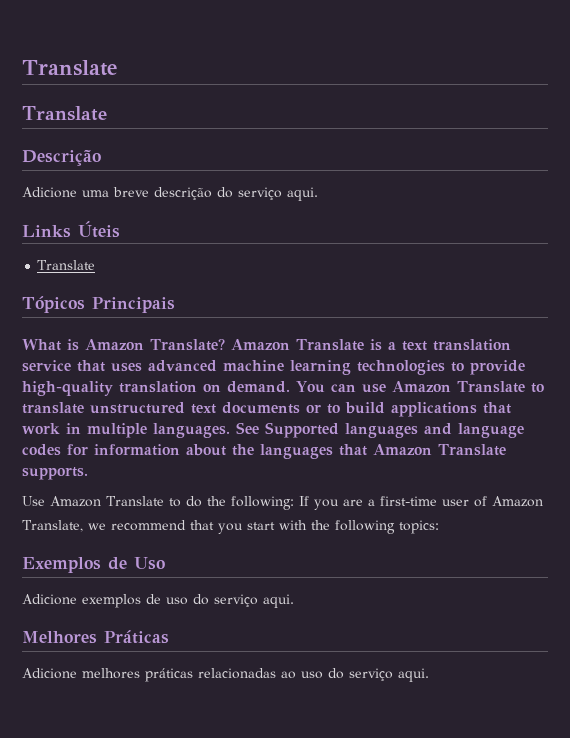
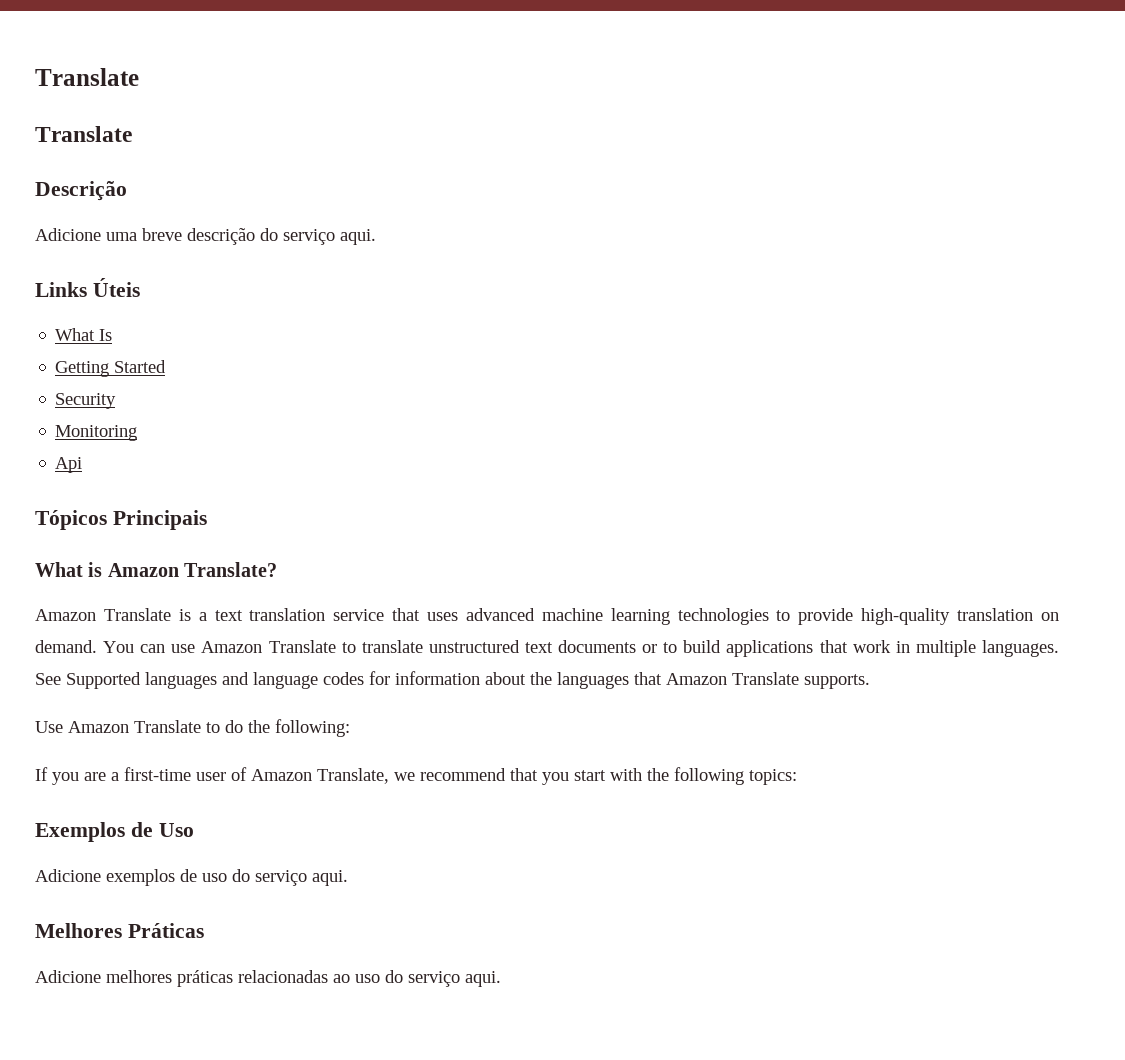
[37,260,96,270] Translate -> [55,328,113,341] [55,360,167,377] [55,393,117,409] [55,425,138,441] [55,457,83,473] What Is // Getting Started // Security // Monitoring // Api
(225, 345) none -> (278, 569) //
(294, 503) none -> (350, 728) //

